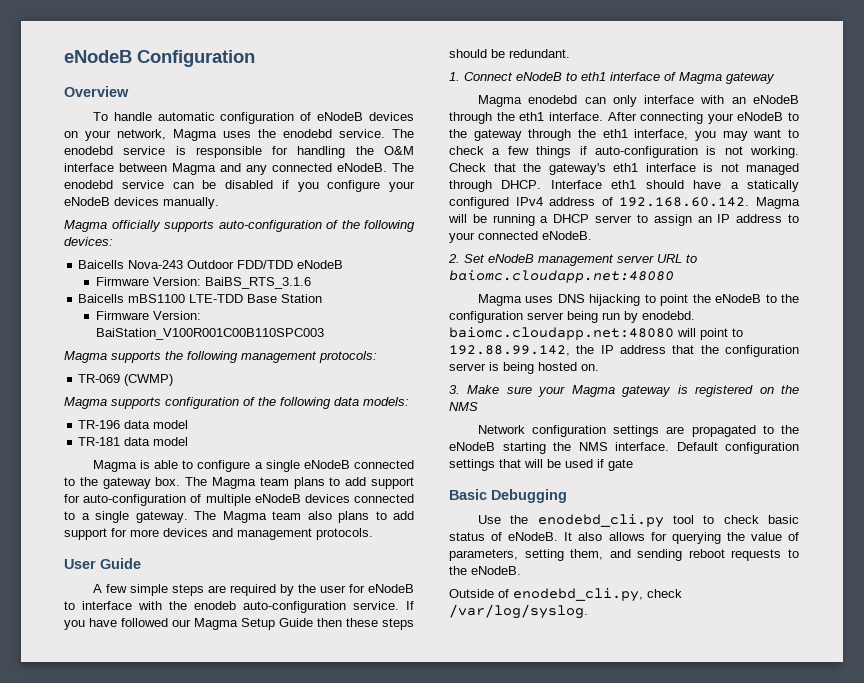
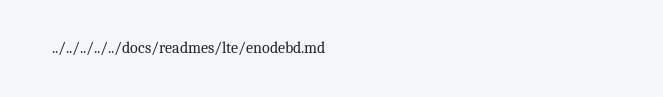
[64,50,255,67] [64,86,129,97] [92,112,414,124] [64,129,414,141] [64,146,414,158] [64,163,414,175] [64,180,415,192] [64,197,219,209] [64,220,415,232] [64,237,113,246] [78,260,344,269] [95,277,311,289] [78,294,323,303] [95,311,201,320] [95,328,324,340] [64,351,377,363] [78,374,174,386] [64,397,409,409] [78,420,189,429] [78,437,189,446] [92,460,415,472] [64,477,415,489] [64,494,414,506] [64,511,414,523] [64,528,373,540] [64,558,141,569] [92,584,415,596] [64,601,414,613] [64,618,414,630] [449,49,570,58] [449,72,775,84] [477,95,799,107] [449,112,799,124] [449,129,799,141] [449,146,799,158] [449,163,799,175] [449,180,799,192] [449,197,800,209] [448,214,799,226] [449,231,592,243] [448,254,697,266] [449,270,674,283] [477,294,799,306] [449,311,695,323] [449,327,743,340] [449,345,799,357] [449,362,599,374] [449,385,799,397] [449,402,478,411] [477,425,799,437] [449,442,799,454] [449,459,633,471] [449,489,567,503] [477,514,799,528] [449,532,799,544] [449,549,799,561] [449,566,521,575] [449,588,682,602] [449,604,588,619] eNodeB Configuration // Overview // To handle automatic configuration of eNodeB devices on your network, Magma uses the enodebd service. The enodebd service is responsible for handling the O&M interface between Magma and any connected eNodeB. The enodebd service can be disabled if you configure your eNodeB devices manually. // Magma officially supports auto-configuration of the following devices: // Baicells Nova-243 Outdoor FDD/TDD eNodeB // Firmware Version: BaiBS_RTS_3.1.6 // Baicells mBS1100 LTE-TDD Base Station // Firmware Version: BaiStation_V100R001C00B110SPC003 // Magma supports the following management protocols: // TR-069 (CWMP) // Magma supports configuration of the following data models: // TR-196 data model // TR-181 data model // Magma is able to configure a single eNodeB connected to the gateway box. The Magma team plans to add support for auto-configuration of multiple eNodeB devices connected to a single gateway. The Magma team also plans to add support for more devices and management protocols. // User Guide // A few simple steps are required by the user for eNodeB to interface with the enodeb auto-configuration service. If you have followed our Magma Setup Guide then these steps should be redundant. // 1. Connect eNodeB to eth1 interface of Magma gateway // Magma enodebd can only interface with an eNodeB through the eth1 interface. After connecting your eNodeB to the gateway through the eth1 interface, you may want to check a few things if auto-configuration is not working. Check that the gateway's eth1 interface is not managed through DHCP. Interface eth1 should have a statically configured IPv4 address of 192.168.60.142. Magma will be running a DHCP server to assign an IP address to your connected eNodeB. // 2. Set eNodeB management server URL to baiomc.cloudapp.net:48080 // Magma uses DNS hijacking to point the eNodeB to the configuration server being run by enodebd. baiomc.cloudapp.net:48080 will point to 192.88.99.142, the IP address that the configuration server is being hosted on. // 3. Make sure your Magma gateway is registered on the NMS // Network configuration settings are propagated to the eNodeB starting the NMS interface. Default configuration settings that will be used if gate // Basic Debugging // Use the enodebd_cli.py tool to check basic status of eNodeB. It also allows for querying the value of parameters, setting them, and sending reboot requests to the eNodeB. // Outside of enodebd_cli.py, check /var/log/syslog. -> [52,41,325,56] ../../../../../docs/readmes/lte/enodebd.md

